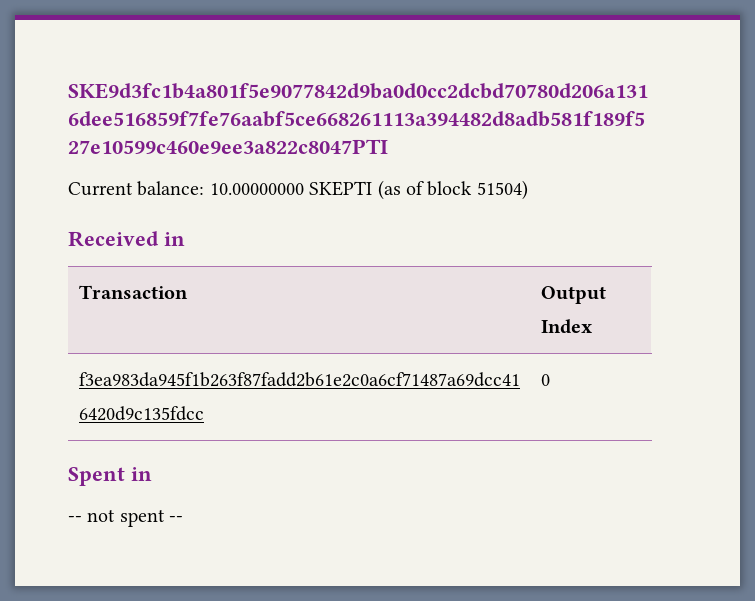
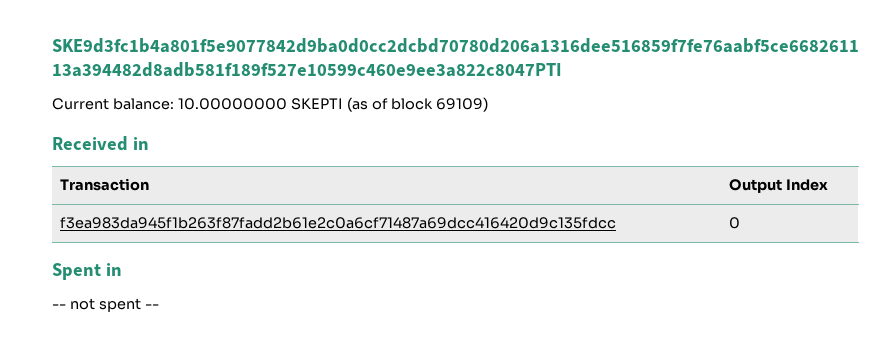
[476,180,528,200] 51504) -> [436,97,489,112] 69109)

